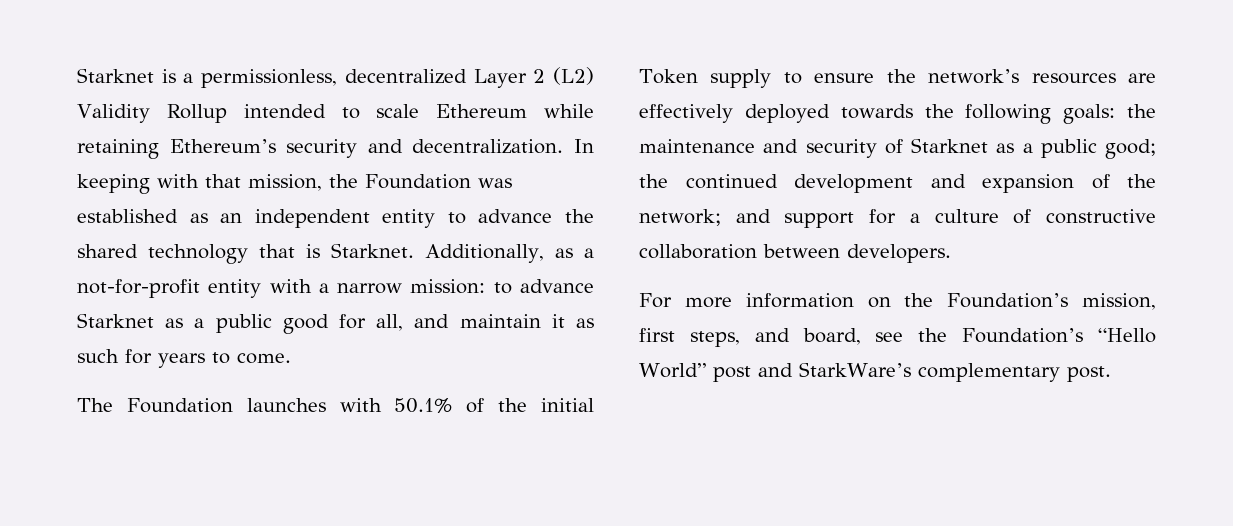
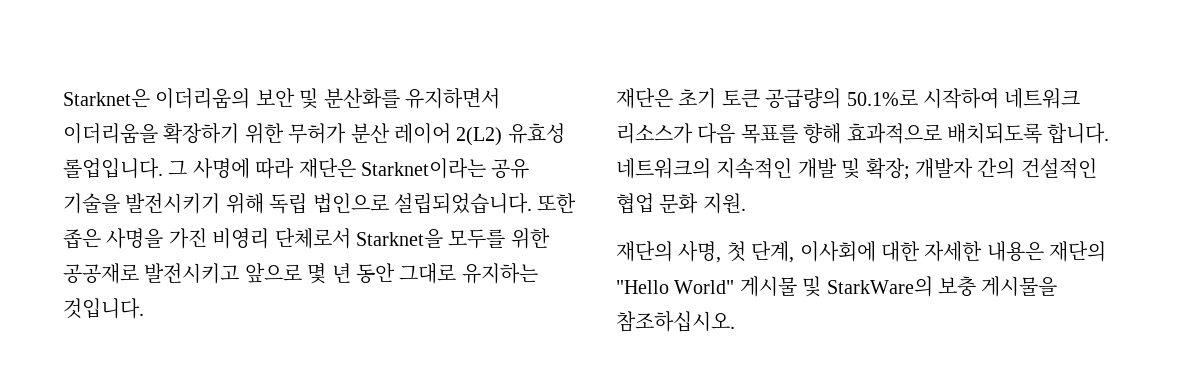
[77,67,594,88] [77,104,594,123] [77,139,594,159] [77,174,512,194] [77,209,594,228] [77,243,594,264] [77,279,594,298] [77,313,594,334] [77,349,291,368] [77,398,594,413] [639,69,1156,88] [639,104,1156,124] [639,138,1156,159] [639,174,1156,193] [639,209,1156,228] [639,244,951,263] [639,293,1156,310] [639,328,1156,347] [639,362,1111,382] Starknet is a permissionless, decentralized Layer 2 (L2) Validity Rollup intended to scale Ethereum while retaining Ethereum’s security and decentralization. In keeping with that mission, the Foundation was established as an independent entity to advance the shared technology that is Starknet. Additionally, as a not-for-profit entity with a narrow mission: to advance Starknet as a public good for all, and maintain it as such for years to come. // The Foundation launches with 50.1% of the initial Token supply to ensure the network’s resources are effectively deployed towards the following goals: the maintenance and security of Starknet as a public good; the continued development and expansion of the network; and support for a culture of constructive collaboration between developers. // For more information on the Foundation’s mission, first steps, and board, see the Foundation’s “Hello World” post and StarkWare’s complementary post. -> [63,88,500,109] [63,123,565,146] [63,158,530,179] [63,193,577,214] [63,228,550,249] [63,263,538,284] [63,298,144,319] [616,88,1081,109] [616,123,1110,144] [616,158,1097,180] [616,193,746,214] [616,241,1107,263] [616,276,1058,297] [616,311,735,332] Starknet은 이더리움의 보안 및 분산화를 유지하면서 이더리움을 확장하기 위한 무허가 분산 레이어 2(L2) 유효성 롤업입니다. 그 사명에 따라 재단은 Starknet이라는 공유 기술을 발전시키기 위해 독립 법인으로 설립되었습니다. 또한 좁은 사명을 가진 비영리 단체로서 Starknet을 모두를 위한 공공재로 발전시키고 앞으로 몇 년 동안 그대로 유지하는 것입니다. // 재단은 초기 토큰 공급량의 50.1%로 시작하여 네트워크 리소스가 다음 목표를 향해 효과적으로 배치되도록 합니다. 네트워크의 지속적인 개발 및 확장; 개발자 간의 건설적인 협업 문화 지원. // 재단의 사명, 첫 단계, 이사회에 대한 자세한 내용은 재단의 "Hello World" 게시물 및 StarkWare의 보충 게시물을 참조하십시오.

